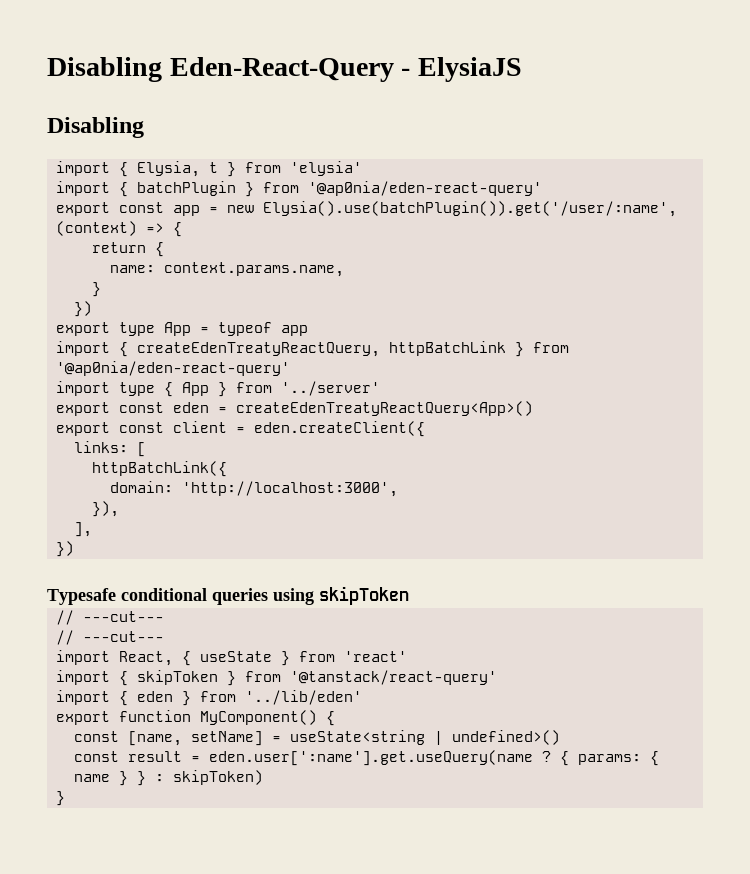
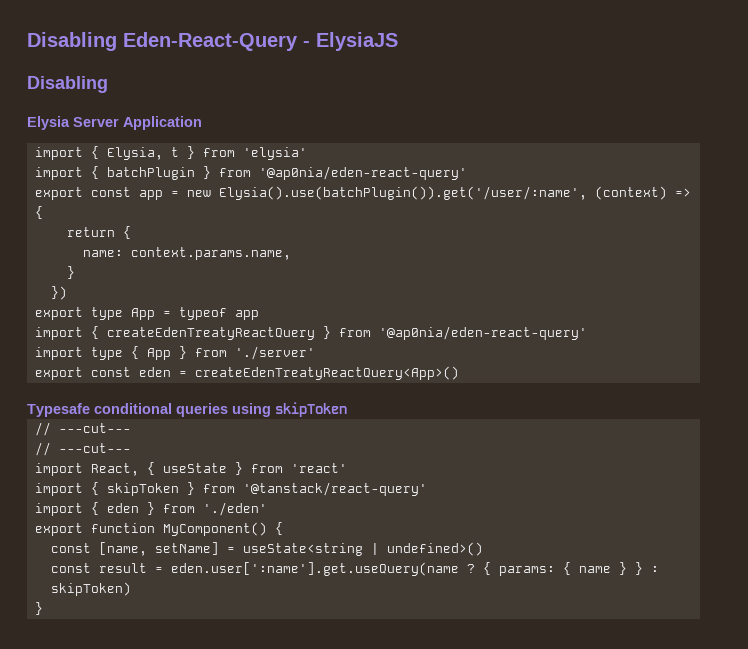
(144, 127) none -> [27,116,202,130] // Elysia Server Application
[137,341,507,357] createEdenTreatyReactQuery, httpBatchLink -> [106,327,315,340] createEdenTreatyReactQuery
[281,381,381,396] '../server' -> [234,346,315,360] './server'
[56,421,426,437] [74,441,147,457] [92,461,228,477] [110,481,399,497] [92,501,120,517] [74,522,93,537] [56,541,75,557] // export const client = eden.createClient({ // links: [ // httpBatchLink({ // domain: 'http://localhost:3000', // }), // ], // }) -> (459, 373) none
[245,690,363,705] '../lib/eden' -> [202,502,267,516] './eden'

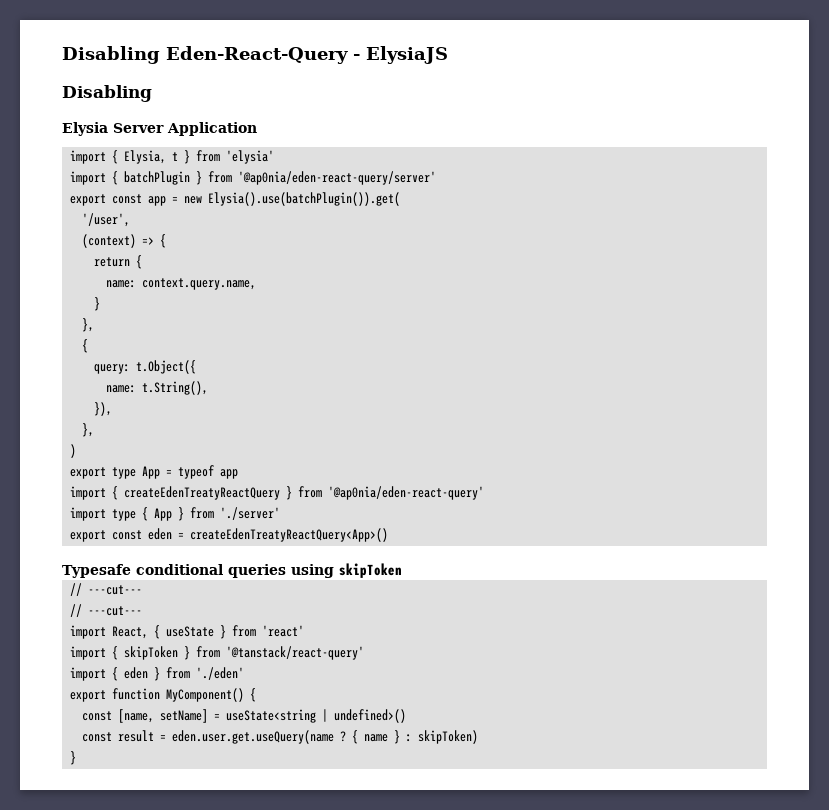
[258,166,467,180] '@ap0nia/eden-react-query' -> [237,171,436,185] '@ap0nia/eden-react-query/server'
[218,186,587,200] Elysia().use(batchPlugin()).get('/user/:name', -> [207,192,400,206] [81,213,130,227] Elysia().use(batchPlugin()).get( // '/user', //
[130,247,291,260] context.params.name, -> [141,278,256,290] context.query.name,
[50,286,67,300] }) -> [81,318,94,332] [81,339,88,353] [93,360,196,374] [105,381,208,395] [93,402,112,416] [81,423,94,437] [69,444,76,458] }, // { // query: t.Object({ // name: t.String(), // }), // }, // )
[170,562,459,576] eden.user[':name'].get.useQuery(name -> [171,730,334,744] eden.user.get.useQuery(name
[498,562,571,576] params: { -> (358, 737) none
[634,562,643,575] } -> (400, 737) none

